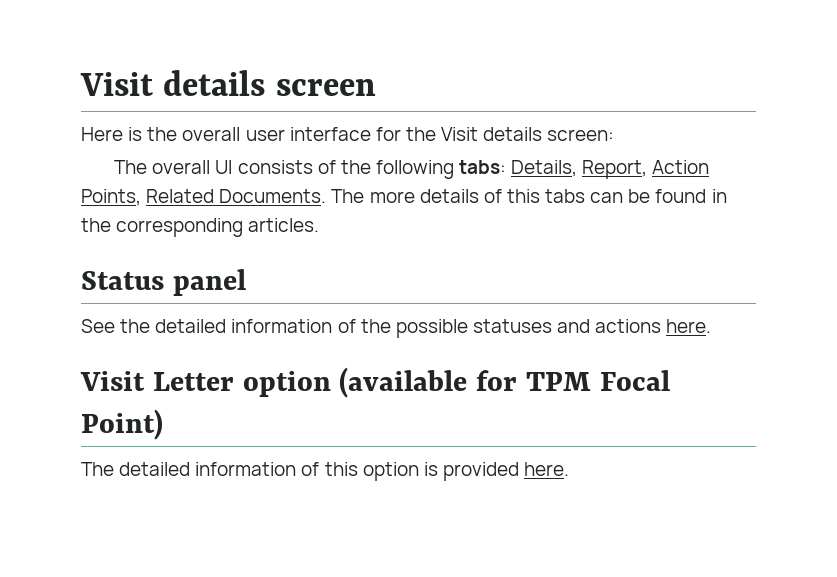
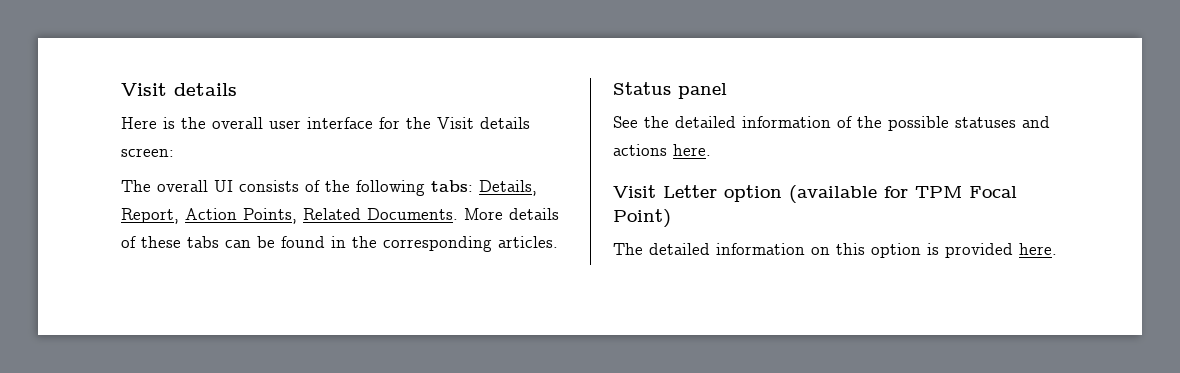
[80,70,376,96] Visit details screen -> [121,83,237,96] Visit details
[331,189,415,203] The more -> [464,208,503,220] More
[506,189,540,203] this -> [141,236,181,248] these
[301,462,320,476] of -> [811,247,830,255] on

